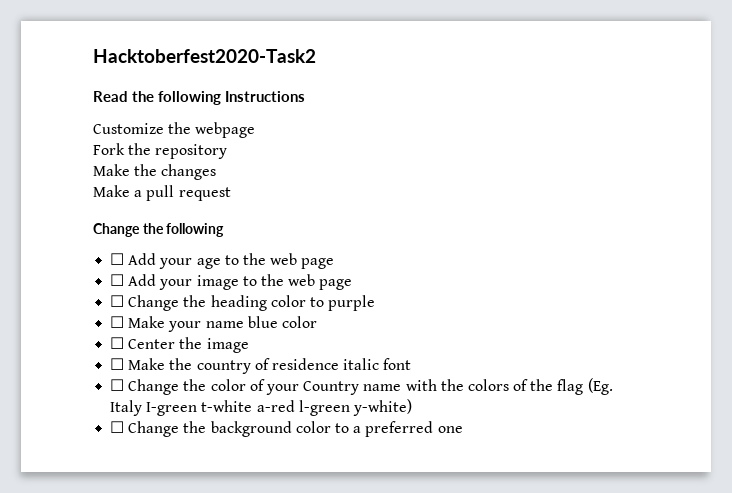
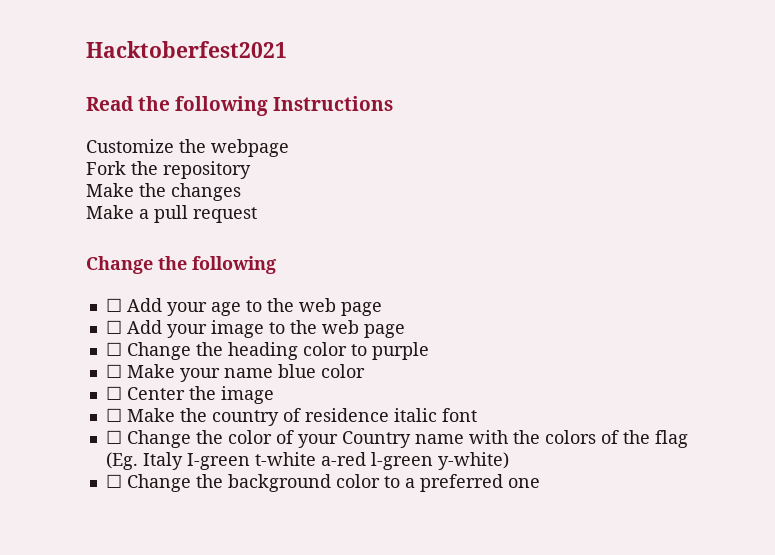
[93,49,316,63] Hacktoberfest2020-Task2 -> [86,41,287,58] Hacktoberfest2021

